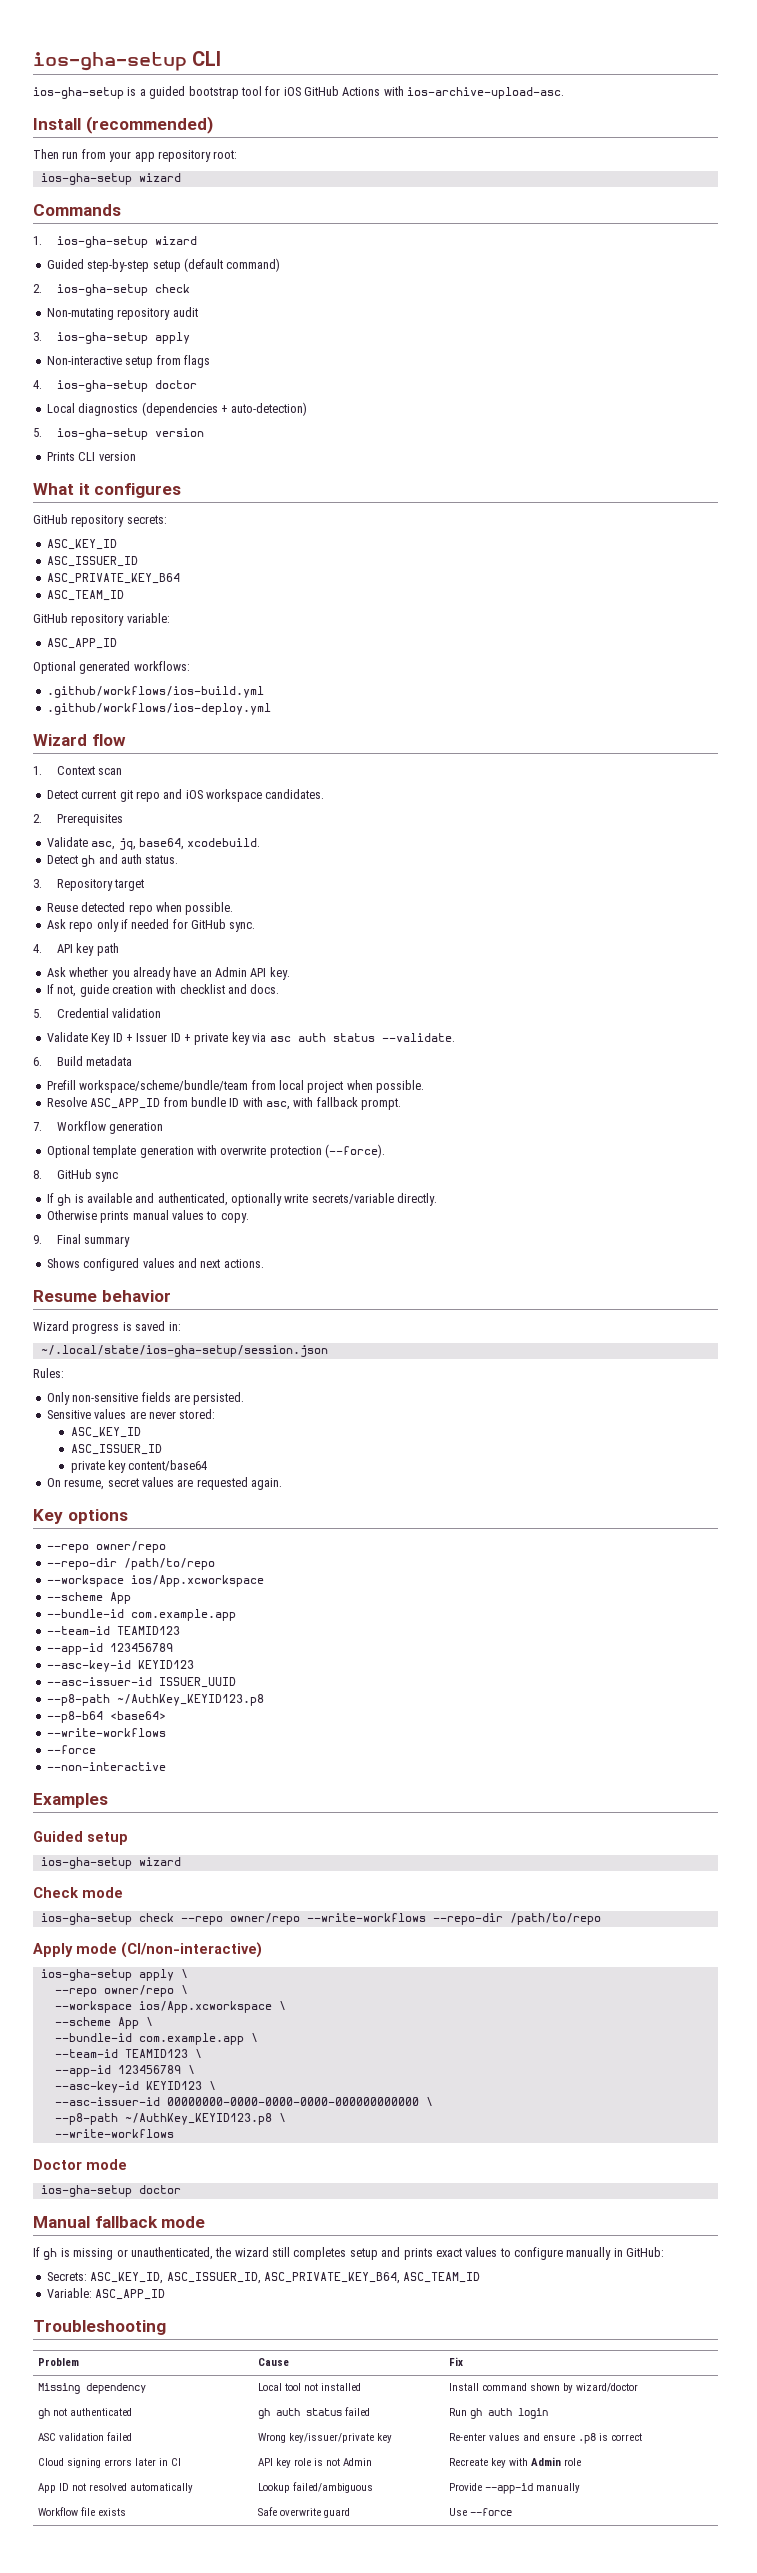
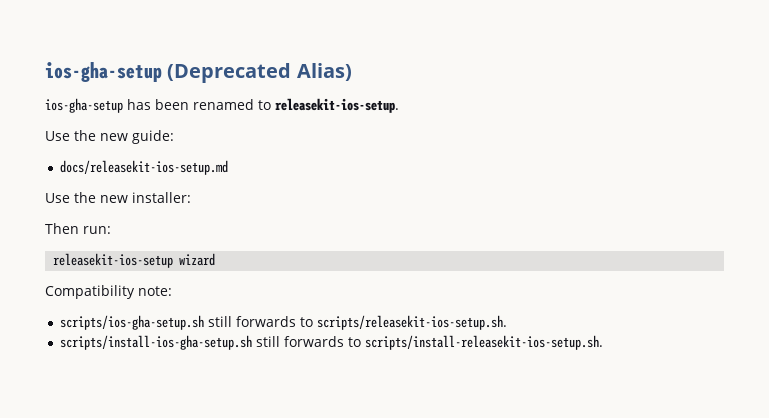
[33,51,222,71] [33,86,565,99] [33,116,213,134] [33,149,238,162] [40,173,181,185] [33,204,121,216] [33,236,197,248] [46,258,281,272] [33,284,190,296] [46,307,198,320] [33,332,190,344] [46,355,210,368] [33,380,197,392] [46,402,308,416] [33,428,204,440] [46,452,136,461] [33,483,182,498] [33,514,167,527] [46,539,117,550] [46,556,138,567] [46,573,180,584] [46,590,124,601] [33,613,170,626] [46,638,117,649] [33,661,190,674] [46,686,264,698] [46,703,271,715] [33,734,126,746] [33,766,123,775] [46,789,325,802] [33,814,123,826] [46,837,261,850] [46,854,179,867] [33,879,145,891] [46,902,234,915] [46,919,256,932] [33,943,119,956] [46,967,290,980] [46,984,280,997] [33,1008,162,1018] [46,1032,455,1045] [33,1056,133,1066] [46,1080,424,1093] [46,1097,402,1110] [33,1121,164,1134] [46,1144,385,1158] [33,1169,119,1182] [46,1193,438,1206] [46,1210,249,1223] [33,1234,131,1247] [46,1258,264,1271] [33,1290,171,1302] [33,1321,181,1334] [40,1345,328,1357] [33,1368,64,1378] [46,1392,245,1405] [46,1409,216,1419] [70,1427,141,1438] [70,1444,162,1455] [70,1460,208,1473] [46,1477,282,1490] [33,1509,128,1524] [46,1541,166,1553] [46,1558,215,1570] [46,1575,264,1587] [46,1592,131,1604] [46,1609,236,1621] [46,1626,180,1635] [46,1643,173,1655] [46,1660,194,1672] [46,1677,236,1688] [46,1694,264,1706] [46,1711,166,1723] [46,1728,166,1737] [46,1745,96,1754] [46,1762,166,1771] [33,1793,108,1808] [33,1831,128,1845] [40,1857,181,1869] [33,1887,123,1898] [40,1913,601,1925] [33,1942,262,1958] [40,1969,188,1981] [54,1985,188,1997] [54,2001,286,2013] [54,2017,153,2029] [54,2033,258,2045] [54,2049,202,2058] [54,2065,195,2077] [54,2081,216,2093] [54,2097,433,2106] [54,2113,286,2125] [54,2129,174,2138] [33,2159,127,2170] [40,2185,181,2197] [33,2216,206,2228] [33,2247,665,2260] [46,2272,481,2284] [46,2288,166,2300] [33,2320,166,2335] [38,2358,80,2366] [258,2358,290,2366] [449,2357,464,2366] [38,2383,147,2394] [258,2383,362,2391] [449,2383,639,2393] [38,2408,133,2419] [258,2407,371,2419] [449,2408,549,2419] [38,2432,133,2441] [258,2433,393,2443] [449,2433,643,2444] [38,2458,182,2468] [258,2458,373,2468] [449,2457,582,2468] [38,2483,194,2493] [258,2482,374,2493] [449,2483,581,2494] [38,2507,127,2516] [258,2507,351,2518] [449,2508,513,2516] ios-gha-setup CLI // ios-gha-setup is a guided bootstrap tool for iOS GitHub Actions with ios-archive-upload-asc. // Install (recommended) // Then run from your app repository root: // ios-gha-setup wizard // Commands // 1. ios-gha-setup wizard // Guided step-by-step setup (default command) // 2. ios-gha-setup check // Non-mutating repository audit // 3. ios-gha-setup apply // Non-interactive setup from flags // 4. ios-gha-setup doctor // Local diagnostics (dependencies + auto-detection) // 5. ios-gha-setup version // Prints CLI version // What it configures // GitHub repository secrets: // ASC_KEY_ID // ASC_ISSUER_ID // ASC_PRIVATE_KEY_B64 // ASC_TEAM_ID // GitHub repository variable: // ASC_APP_ID // Optional generated workflows: // .github/workflows/ios-build.yml // .github/workflows/ios-deploy.yml // Wizard flow // 1. Context scan // Detect current git repo and iOS workspace candidates. // 2. Prerequisites // Validate asc, jq, base64, xcodebuild. // Detect gh and auth status. // 3. Repository target // Reuse detected repo when possible. // Ask repo only if needed for GitHub sync. // 4. API key path // Ask whether you already have an Admin API key. // If not, guide creation with checklist and docs. // 5. Credential validation // Validate Key ID + Issuer ID + private key via asc auth status --validate. // 6. Build metadata // Prefill workspace/scheme/bundle/team from local project when possible. // Resolve ASC_APP_ID from bundle ID with asc, with fallback prompt. // 7. Workflow generation // Optional template generation with overwrite protection (--force). // 8. GitHub sync // If gh is available and authenticated, optionally write secrets/variable directly. // Otherwise prints manual values to copy. // 9. Final summary // Shows configured values and next actions. // Resume behavior // Wizard progress is saved in: // ~/.local/state/ios-gha-setup/session.json // Rules: // Only non-sensitive fields are persisted. // Sensitive values are never stored: // ASC_KEY_ID // ASC_ISSUER_ID // private key content/base64 // On resume, secret values are requested again. // Key options // --repo owner/repo // --repo-dir /path/to/repo // --workspace ios/App.xcworkspace // --scheme App // --bundle-id com.example.app // --team-id TEAMID123 // --app-id 123456789 // --asc-key-id KEYID123 // --asc-issuer-id ISSUER_UUID // --p8-path ~/AuthKey_KEYID123.p8 // --p8-b64 <base64> // --write-workflows // --force // --non-interactive // Examples // Guided setup // ios-gha-setup wizard // Check mode // ios-gha-setup check --repo owner/repo --write-workflows --repo-dir /path/to/repo // Apply mode (CI/non-interactive) // ios-gha-setup apply \ // --repo owner/repo \ // --workspace ios/App.xcworkspace \ // --scheme App \ // --bundle-id com.example.app \ // --team-id TEAMID123 \ // --app-id 123456789 \ // --asc-key-id KEYID123 \ // --asc-issuer-id 00000000-0000-0000-0000-000000000000 \ // --p8-path ~/AuthKey_KEYID123.p8 \ // --write-workflows // Doctor mode // ios-gha-setup doctor // Manual fallback mode // If gh is missing or unauthenticated, the wizard still completes setup and prints exact values to configure manually in GitHub: // Secrets: ASC_KEY_ID, ASC_ISSUER_ID, ASC_PRIVATE_KEY_B64, ASC_TEAM_ID // Variable: ASC_APP_ID // Troubleshooting // Problem | Cause | Fix // Missing dependency | Local tool not installed | Install command shown by wizard/doctor // gh not authenticated | gh auth status failed | Run gh auth login // ASC validation failed | Wrong key/issuer/private key | Re-enter values and ensure .p8 is correct // Cloud signing errors later in CI | API key role is not Admin | Recreate key with Admin role // App ID not resolved automatically | Lookup failed/ambiguous | Provide --app-id manually // Workflow file exists | Safe overwrite guard | Use --force -> [45,62,352,83] [45,98,399,113] [45,130,174,144] [60,160,229,175] [45,192,191,203] [45,223,111,234] [53,253,216,268] [45,285,172,299] [60,315,508,330] [60,335,604,350] ios-gha-setup (Deprecated Alias) // ios-gha-setup has been renamed to releasekit-ios-setup. // Use the new guide: // docs/releasekit-ios-setup.md // Use the new installer: // Then run: // releasekit-ios-setup wizard // Compatibility note: // scripts/ios-gha-setup.sh still forwards to scripts/releasekit-ios-setup.sh. // scripts/install-ios-gha-setup.sh still forwards to scripts/install-releasekit-ios-setup.sh.

